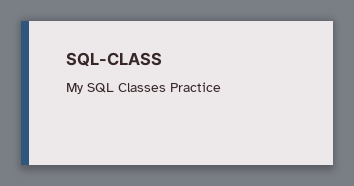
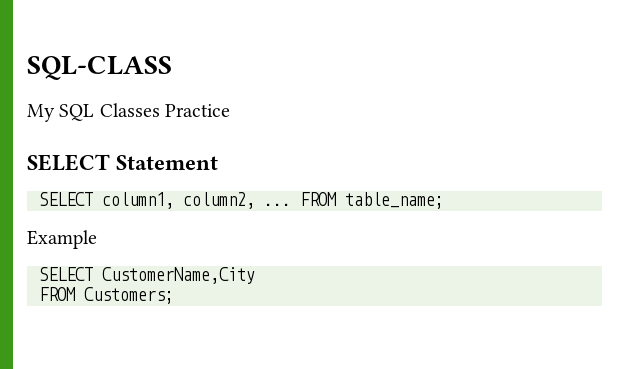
(221, 87) none -> [27,154,219,171] [39,192,444,209] [27,230,97,249] [39,267,255,284] [39,287,174,304] // SELECT Statement // SELECT column1, column2, ... FROM table_name; // Example // SELECT CustomerName,City // FROM Customers;

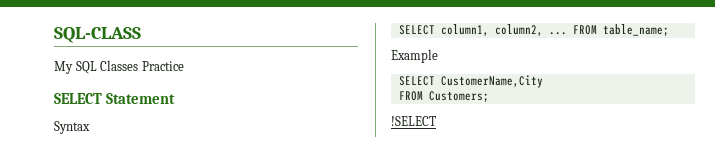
(219, 162) none -> [54,121,90,134] // Syntax
(174, 295) none -> [391,116,436,126] // !SELECT

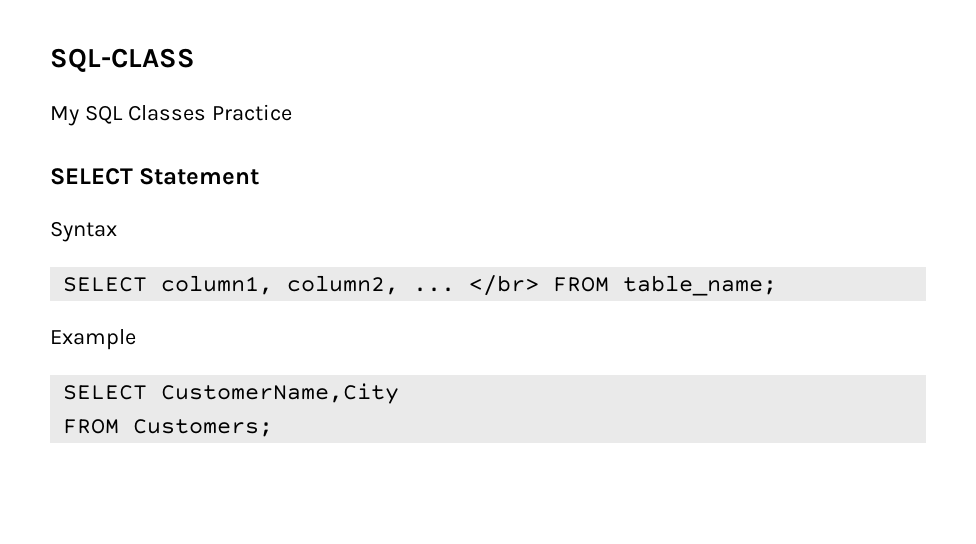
(567, 33) none -> [469,275,540,296] </br>
[391,116,436,126] // !SELECT -> (274, 428) none

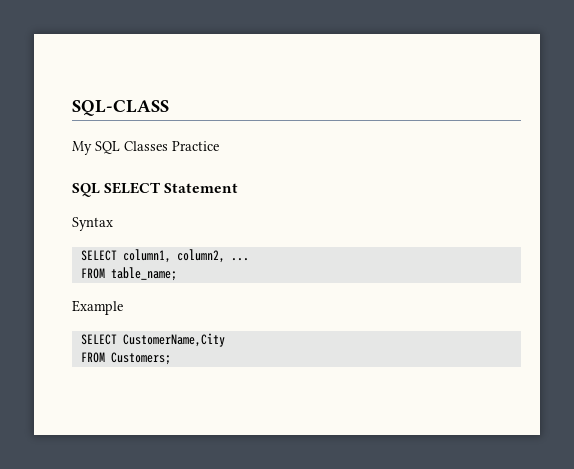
(292, 112) none -> [72,183,100,197] SQL
[469,275,540,296] </br> -> (249, 259) //

